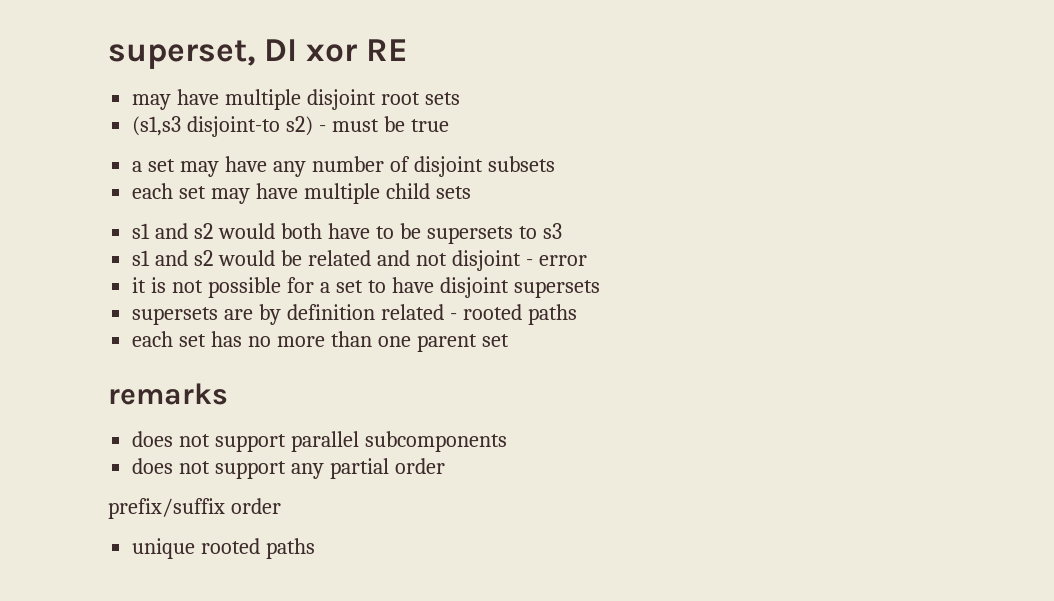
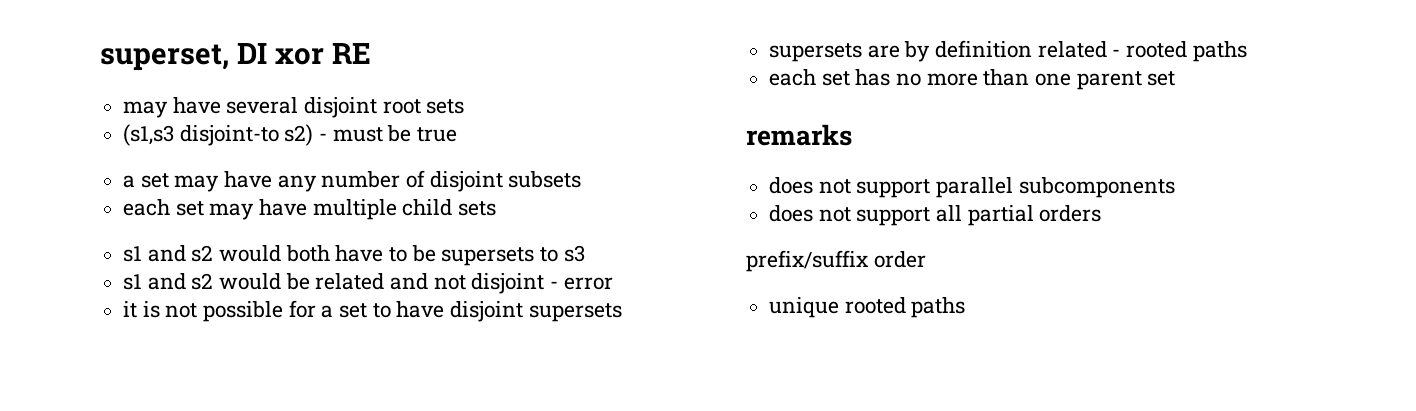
[225,89,302,110] multiple -> [226,97,299,114] several
[291,458,445,479] any partial order -> [936,205,1102,226] all partial orders

